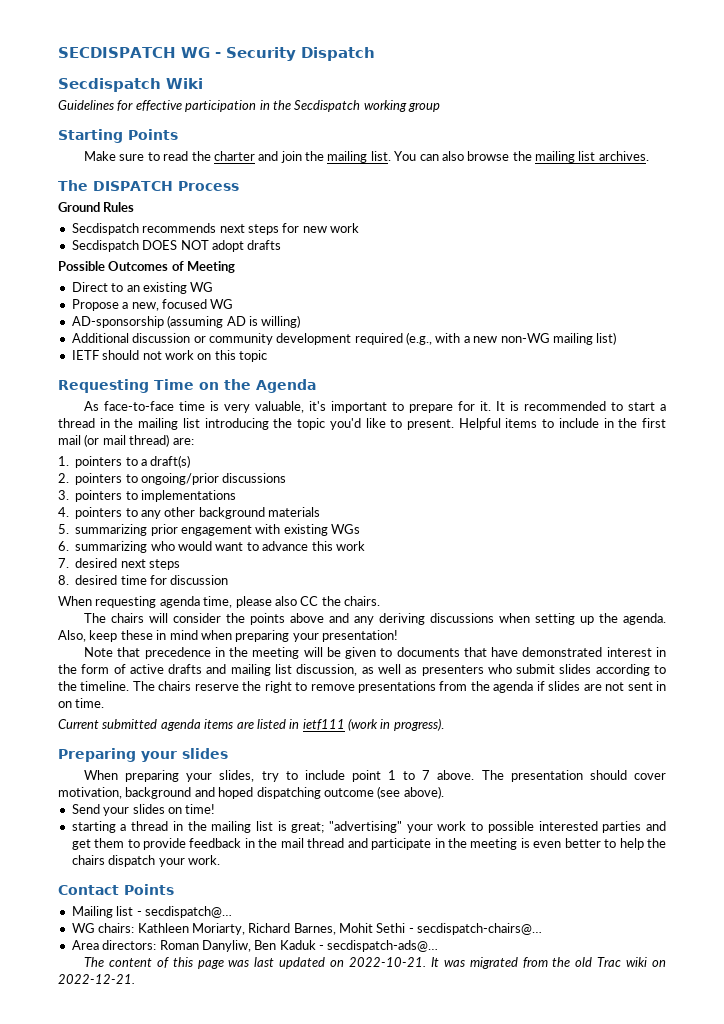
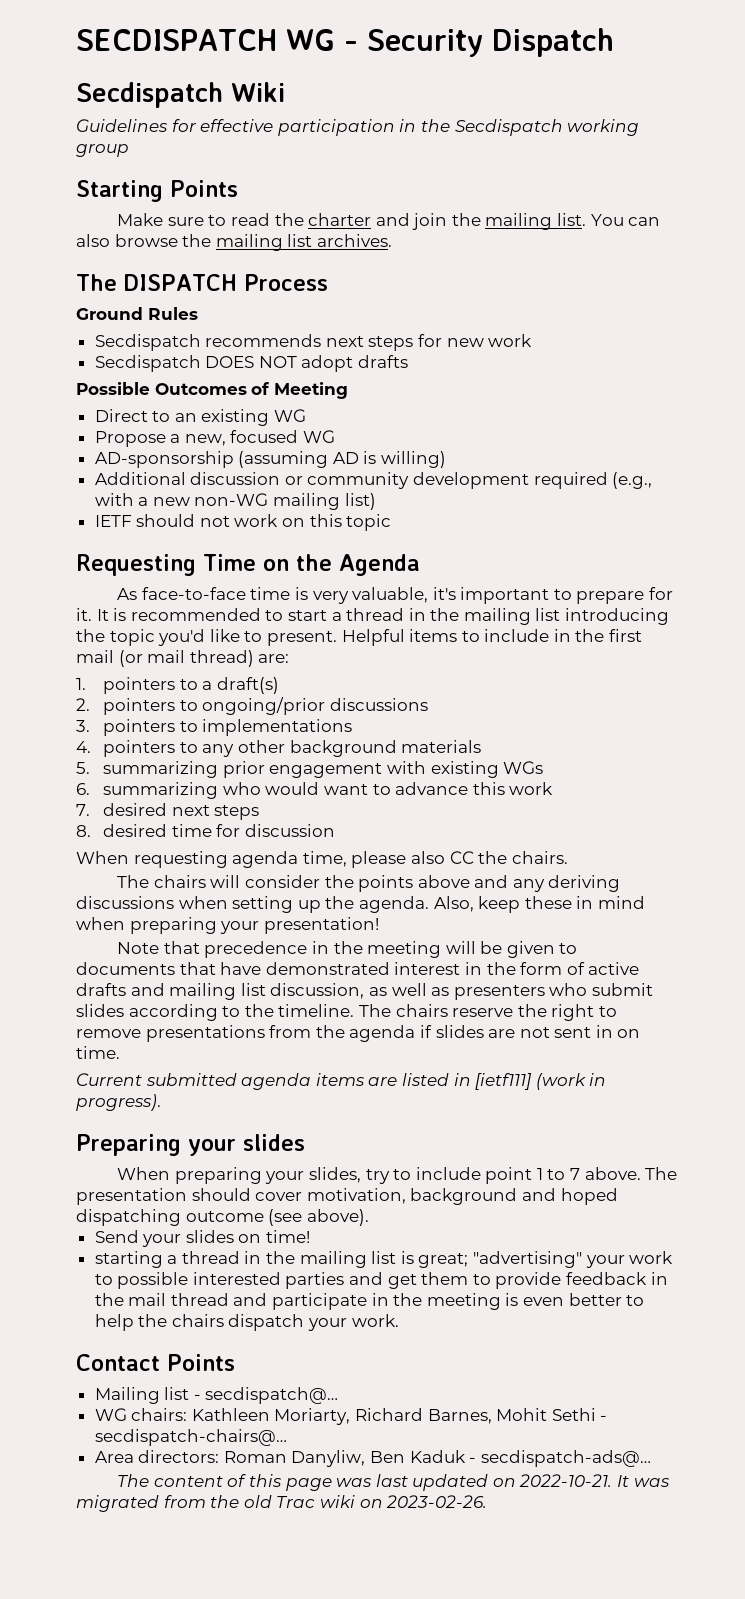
[302,719,345,730] ietf111 -> [475,1073,533,1090] [ietf111]
[58,974,135,984] 2022-12-21. -> [386,1495,488,1508] 2023-02-26.

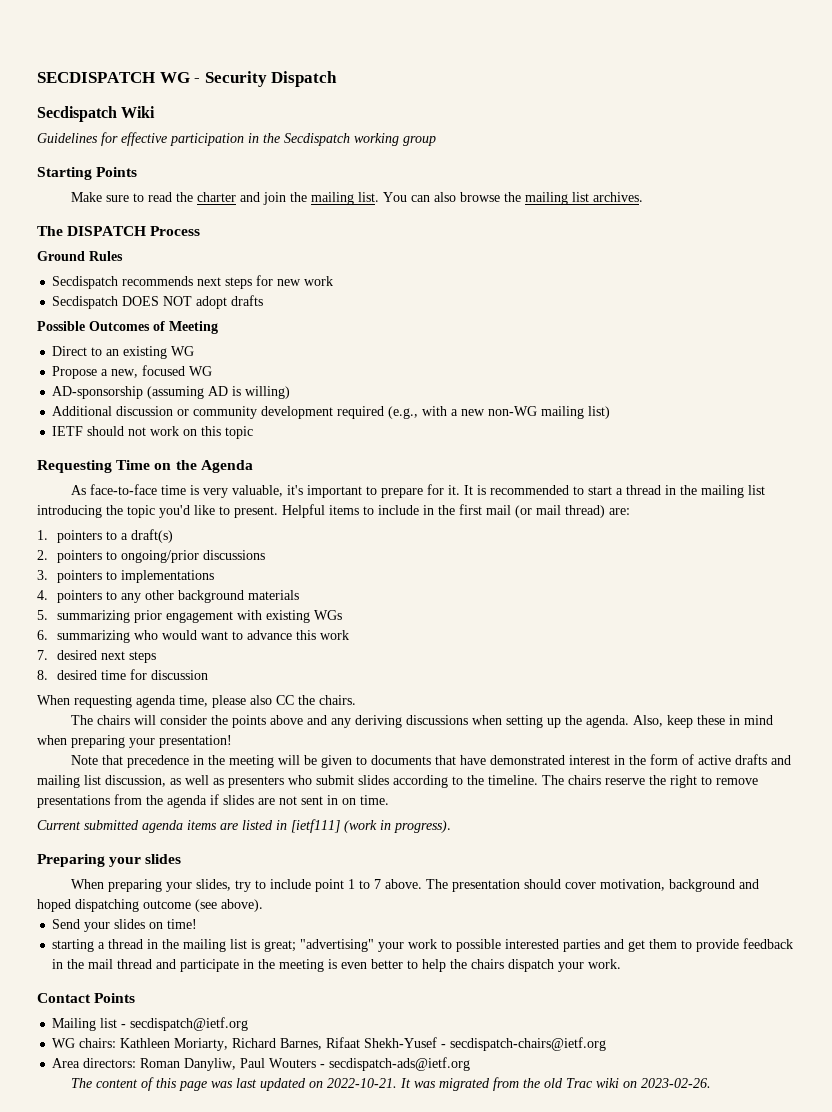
[205,1387,339,1404] secdispatch@… -> [130,1017,249,1031] secdispatch@ietf.org
[496,1408,608,1421] [94,1429,287,1446] Mohit Sethi - secdispatch-chairs@… -> [326,1037,607,1051] Rifaat Shekh-Yusef - secdispatch-chairs@ietf.org
[370,1450,651,1467] Ben Kaduk - secdispatch-ads@… -> [240,1057,471,1071] Paul Wouters - secdispatch-ads@ietf.org

